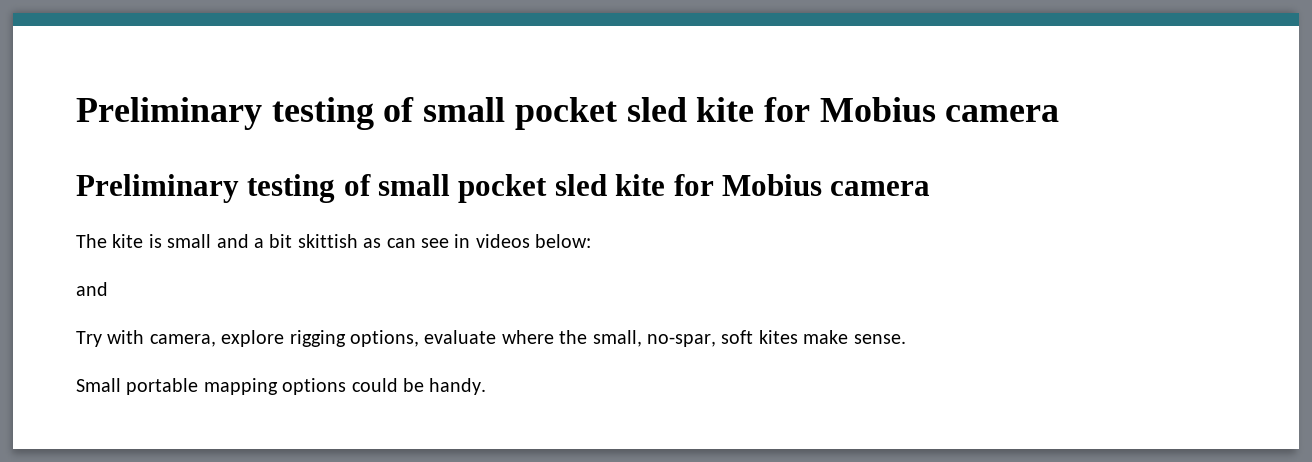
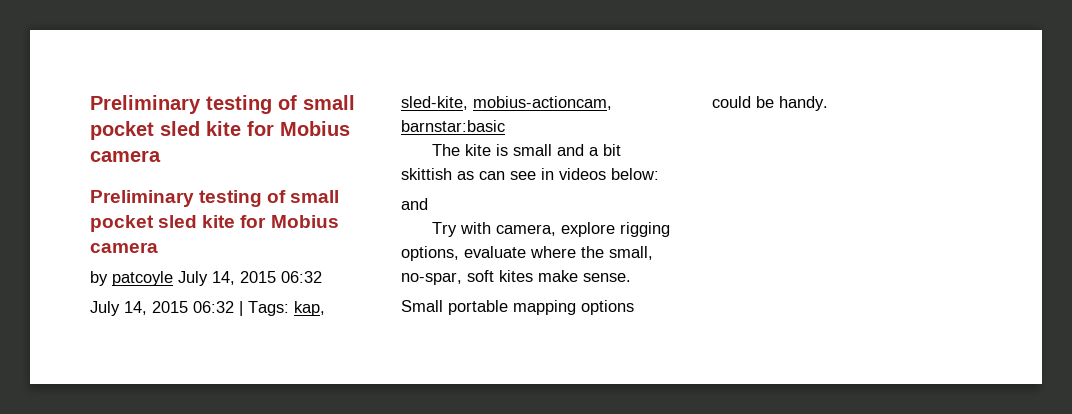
(931, 188) none -> [90,271,322,286] [90,301,325,316] [401,96,612,110] [401,120,505,132] // by patcoyle July 14, 2015 06:32 // July 14, 2015 06:32 | Tags: kap, sled-kite, mobius-actioncam, barnstar:basic

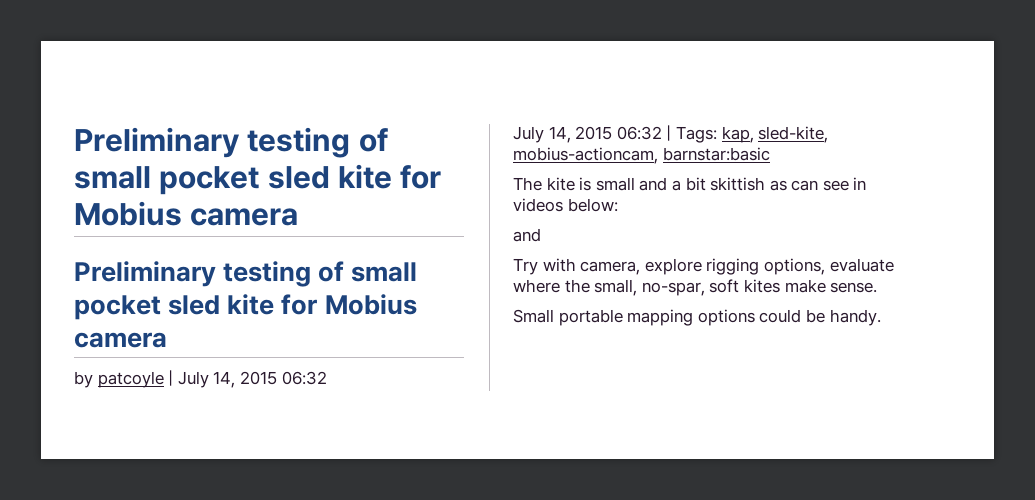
(173, 278) none -> [168,370,174,386] |

